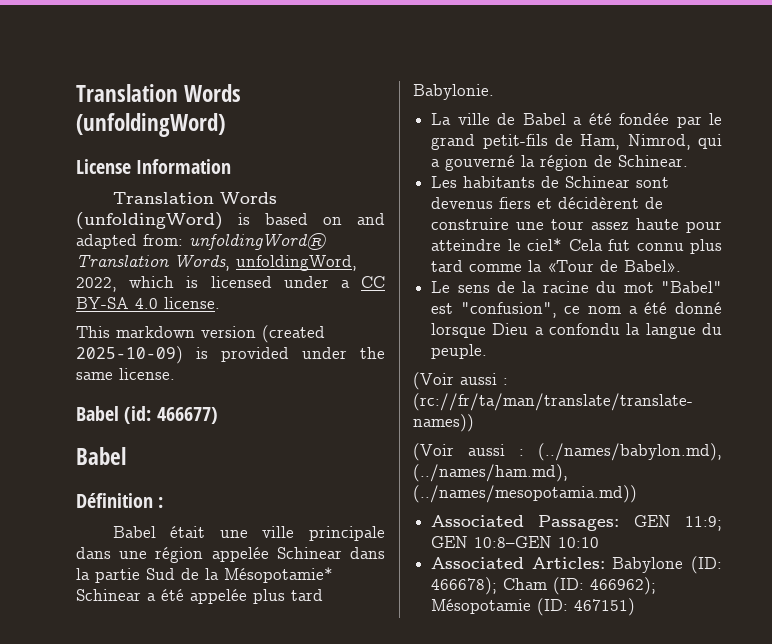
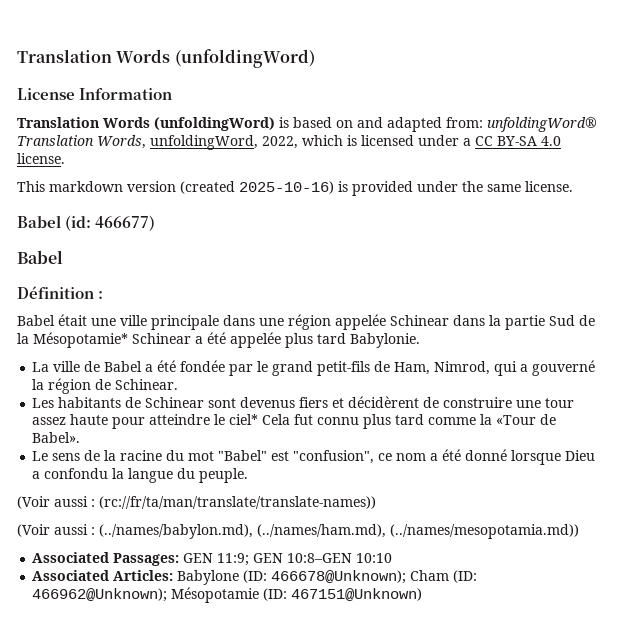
[76,346,183,364] 2025-10-09) -> [239,181,334,194] 2025-10-16)
[431,577,498,595] 466678); -> [271,570,407,584] 466678@Unknown);
[590,577,657,595] 466962); -> [32,588,168,602] 466962@Unknown);
[574,598,636,616] 467151) -> [291,588,423,601] 467151@Unknown)

